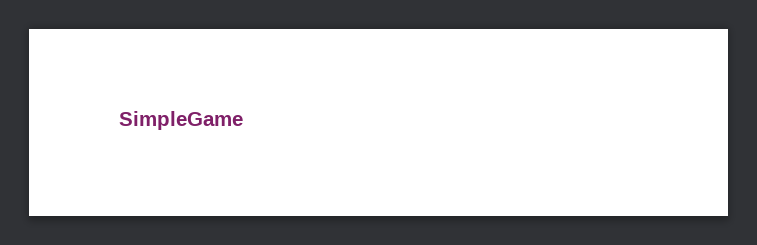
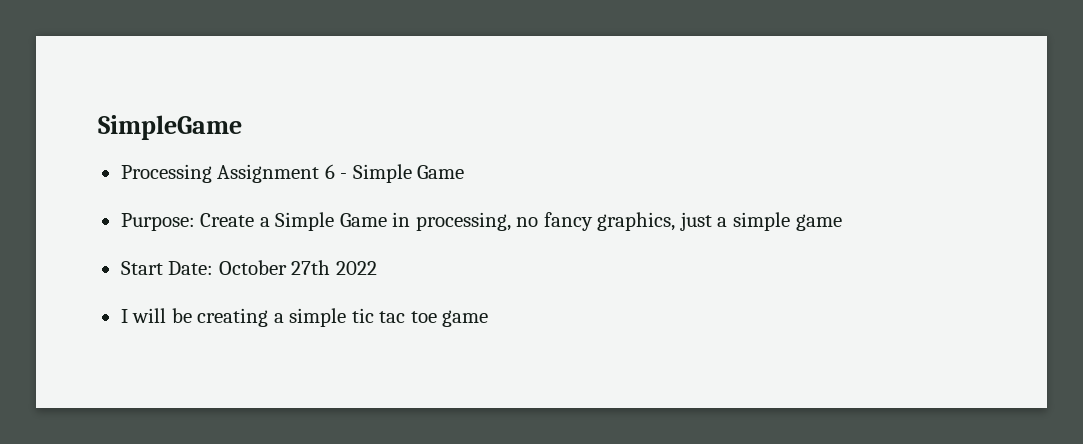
(243, 120) none -> [120,164,465,183] [120,212,842,231] [120,260,377,275] [120,308,489,327] // Processing Assignment 6 - Simple Game // Purpose: Create a Simple Game in processing, no fancy graphics, just a simple game // Start Date: October 27th 2022 // I will be creating a simple tic tac toe game

